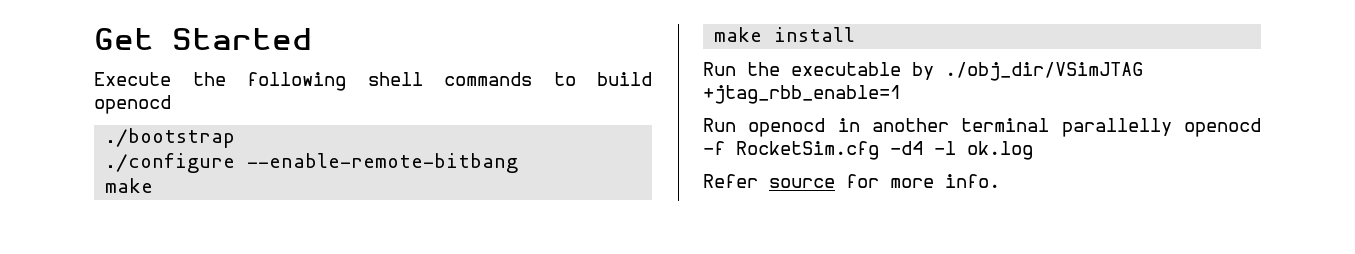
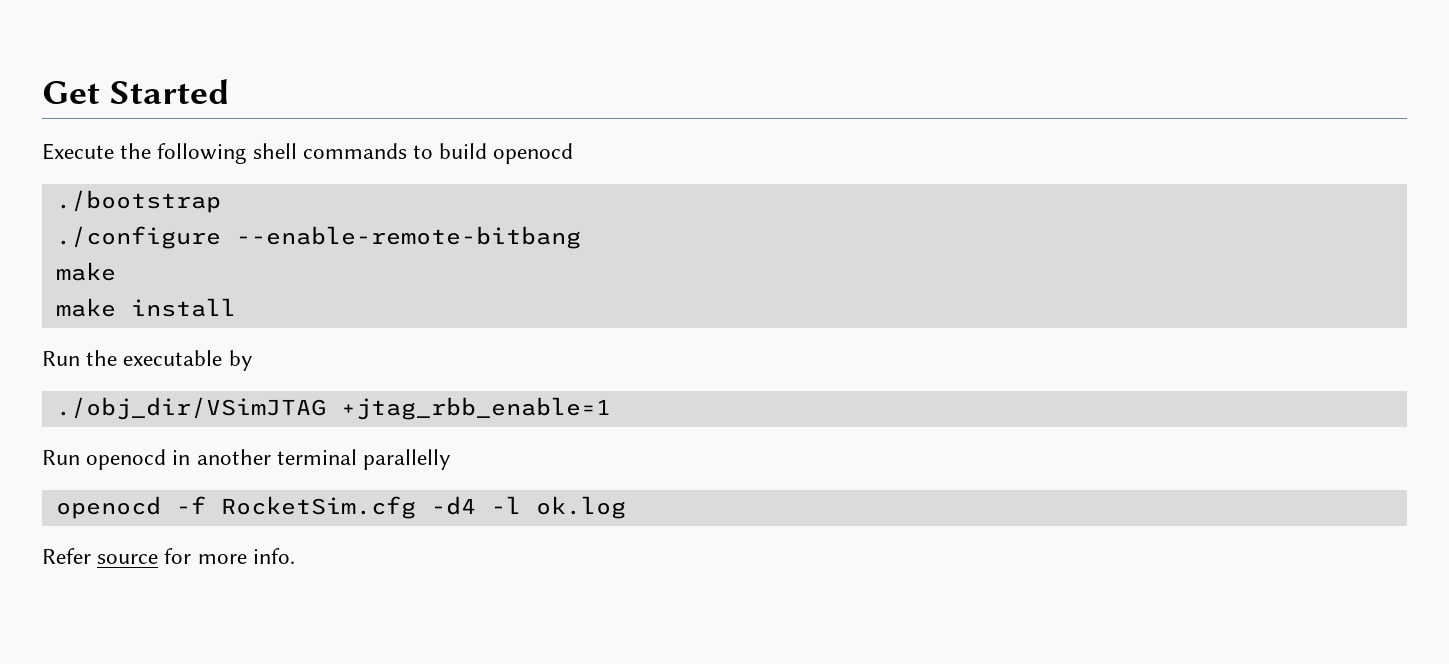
(934, 71) none -> (253, 360) //
(1172, 127) none -> (452, 459) //

